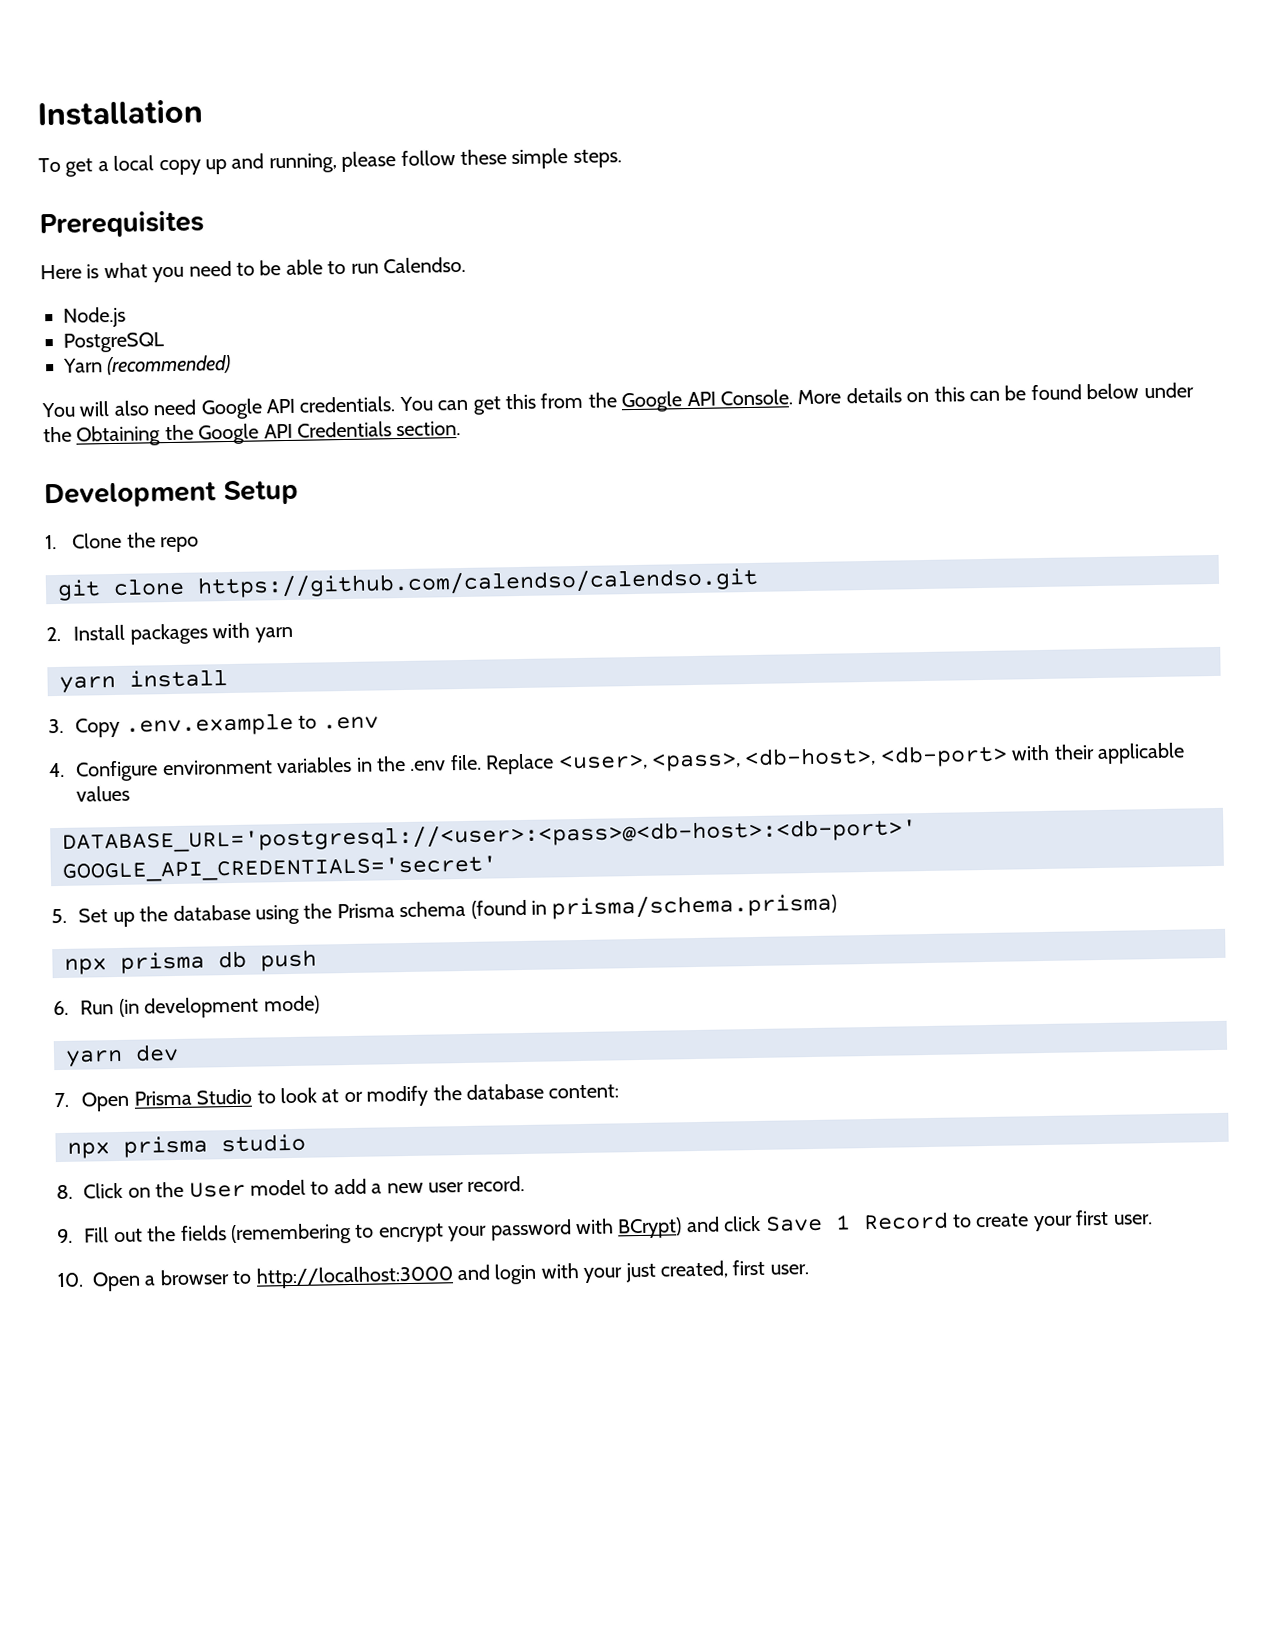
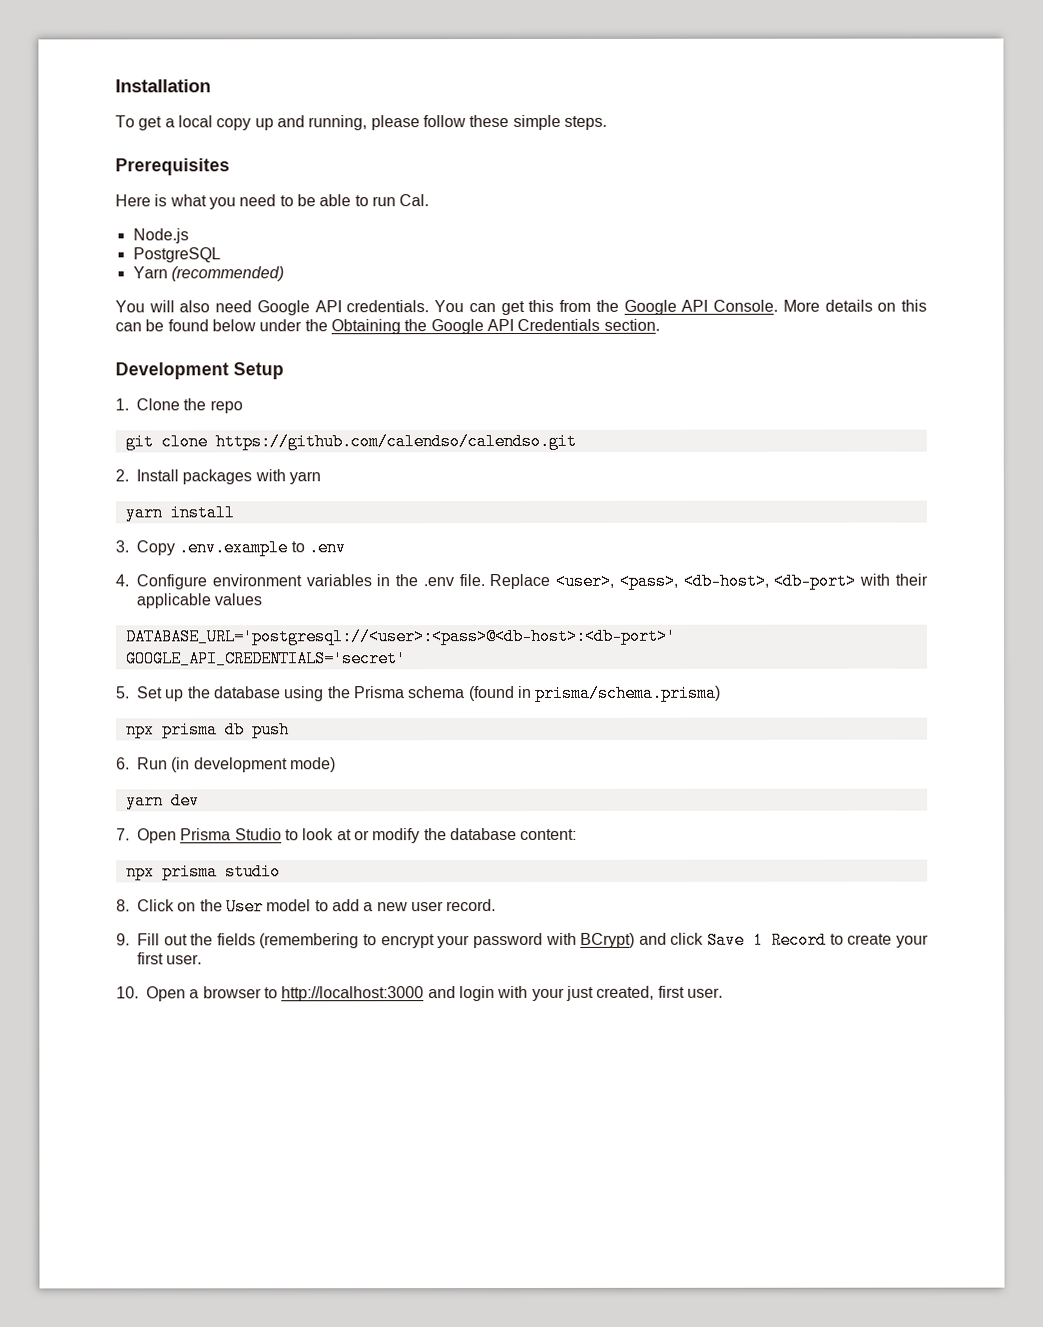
[382,256,466,274] Calendso. -> [399,194,430,207] Cal.

